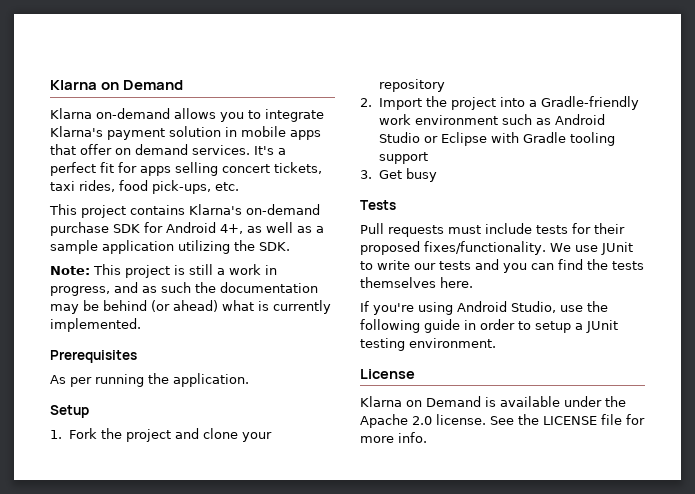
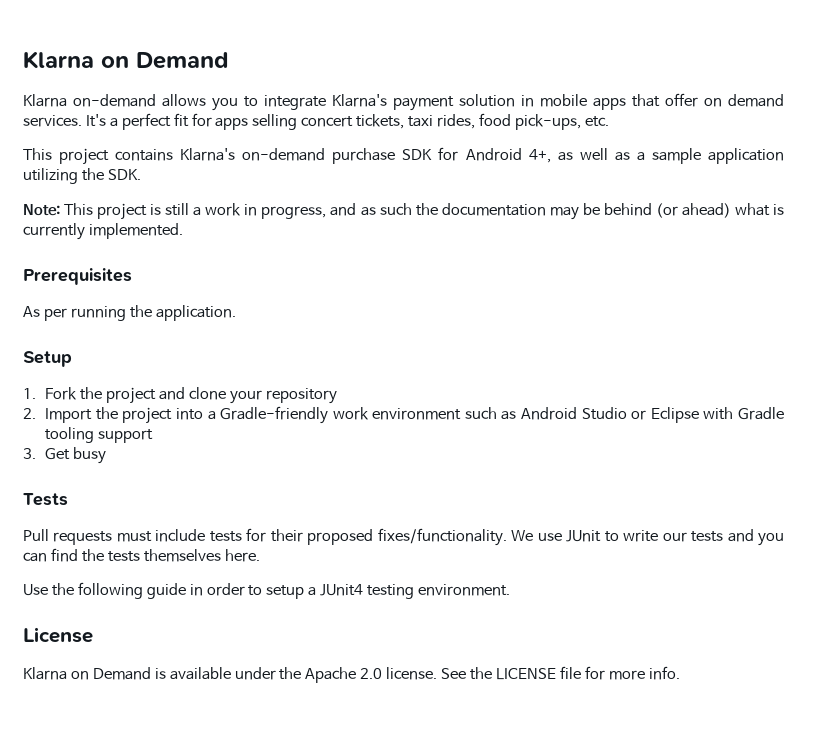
[360,301,583,315] If you're using Android Studio, use -> [23,584,48,596] Use
[586,320,618,333] JUnit -> [320,584,364,596] JUnit4

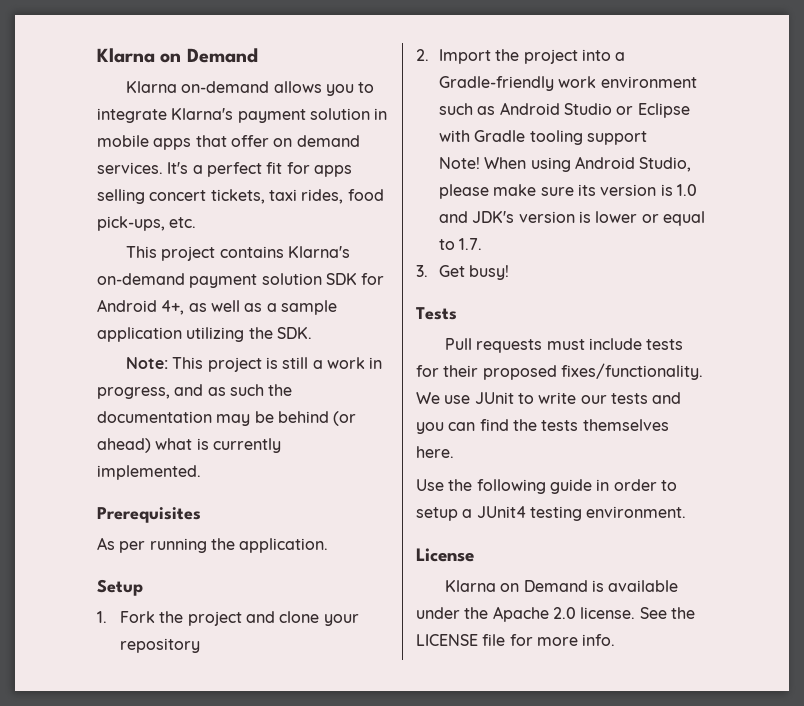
[332,148,396,164] purchase -> [189,273,322,288] payment solution
(154, 436) none -> [438,156,692,172] [438,184,697,199] [438,211,705,226] [438,238,483,250] // Note! When using Android Studio, please make sure its version is 1.0 and JDK's version is lower or equal to 1.7.
[73,447,107,464] busy -> [469,265,510,280] busy!

